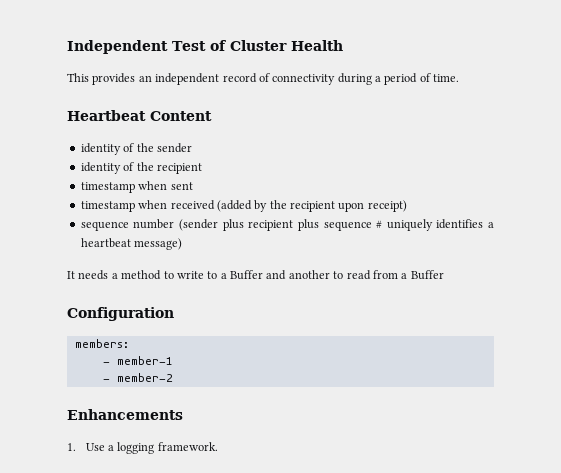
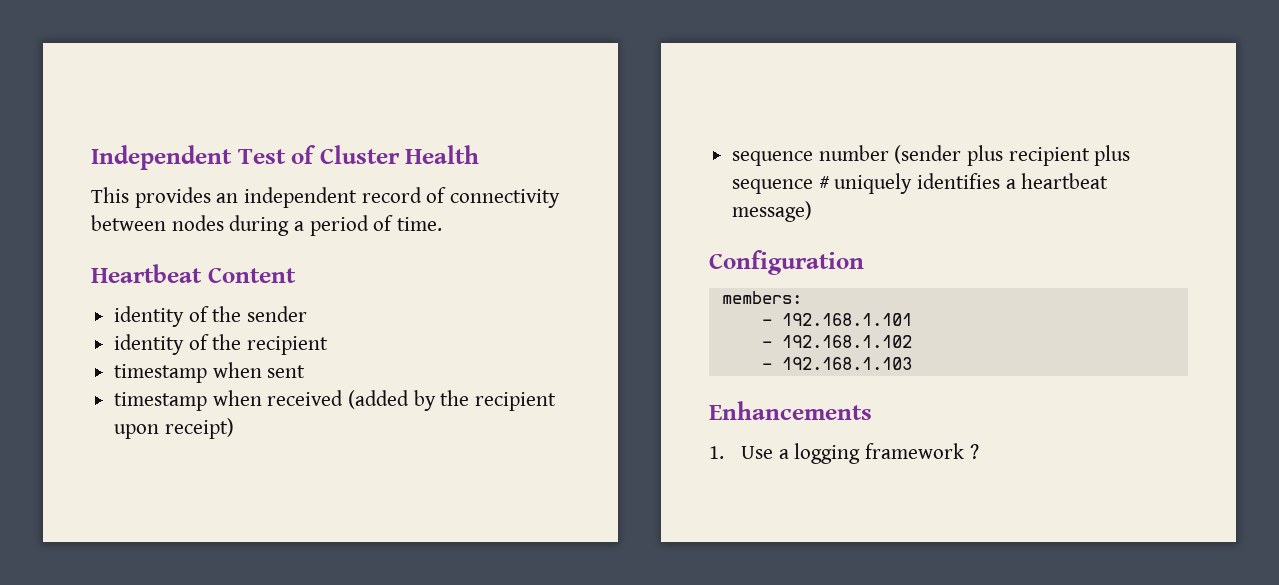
(336, 79) none -> [91,215,224,231] between nodes
[67,270,444,280] // It needs a method to write to a Buffer and another to read from a Buffer -> (813, 211) none
[116,356,173,365] [102,373,173,382] member-1 // - member-2 -> [781,313,912,326] [761,335,912,348] [761,357,912,370] 192.168.1.101 // - 192.168.1.102 // - 192.168.1.103
[157,442,218,451] framework. -> [864,443,979,459] framework ?

